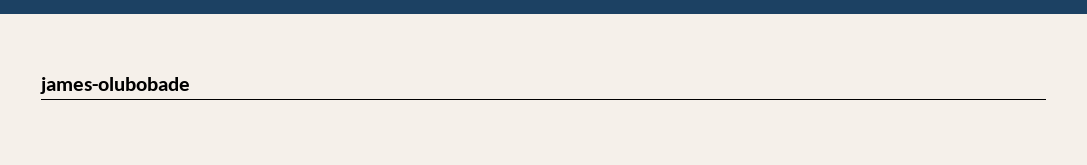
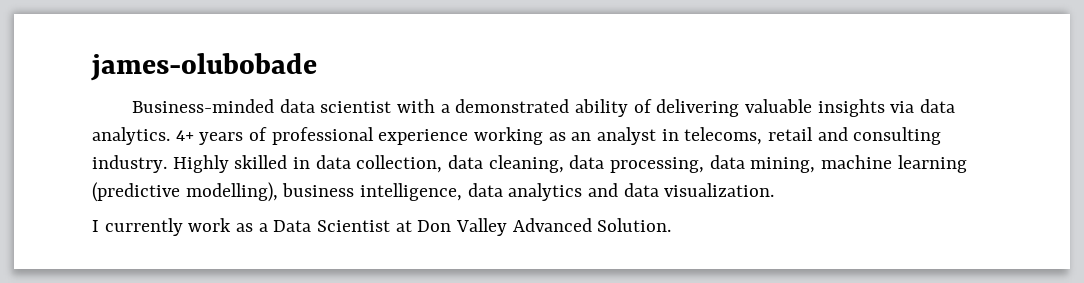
(190, 85) none -> [132,99,956,117] [92,127,942,145] [92,155,967,173] [92,182,775,202] [92,218,672,236] // Business-minded data scientist with a demonstrated ability of delivering valuable insights via data analytics. 4+ years of professional experience working as an analyst in telecoms, retail and consulting industry. Highly skilled in data collection, data cleaning, data processing, data mining, machine learning (predictive modelling), business intelligence, data analytics and data visualization. // I currently work as a Data Scientist at Don Valley Advanced Solution.

